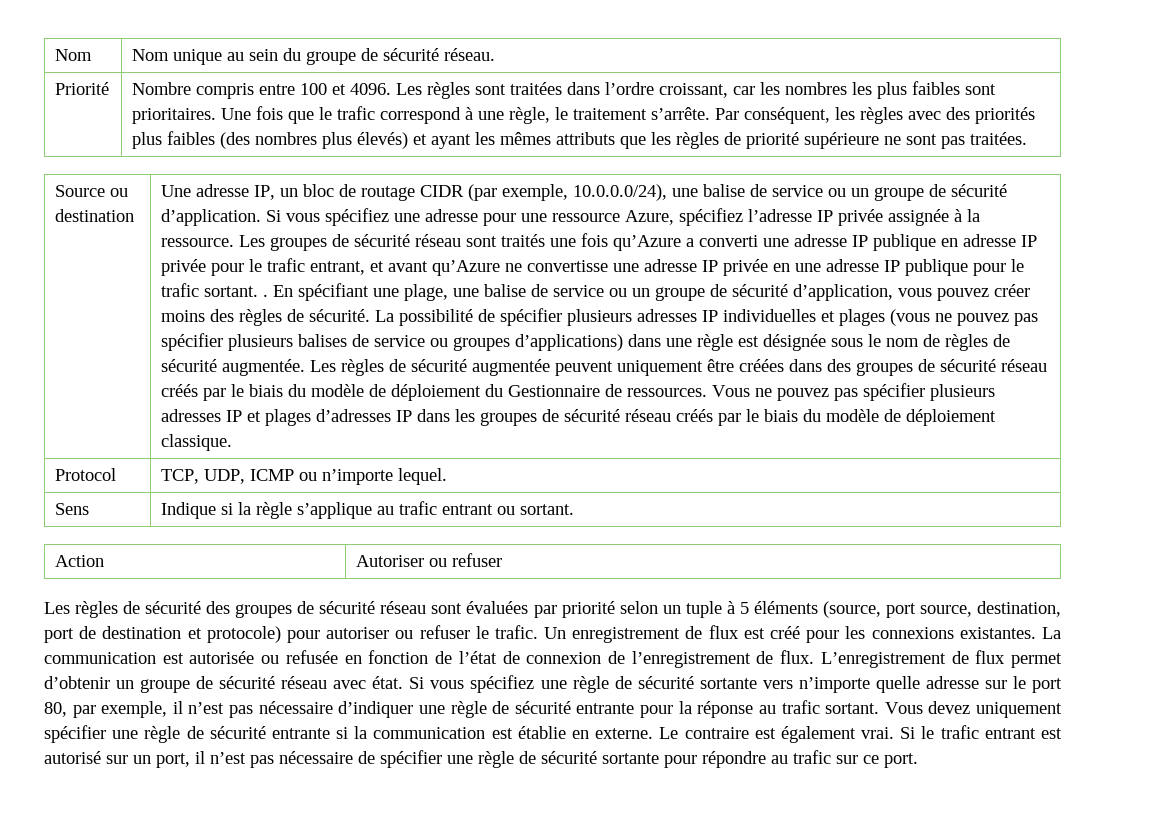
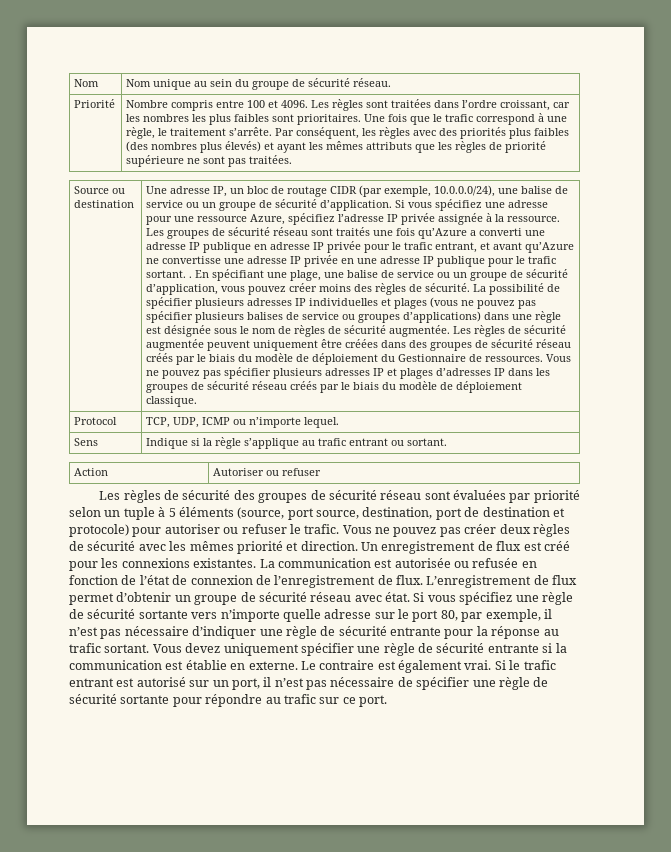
(538, 632) none -> [342,524,570,537] [69,541,358,554] Vous ne pouvez pas créer deux règles de sécurité avec les mêmes priorité et direction.

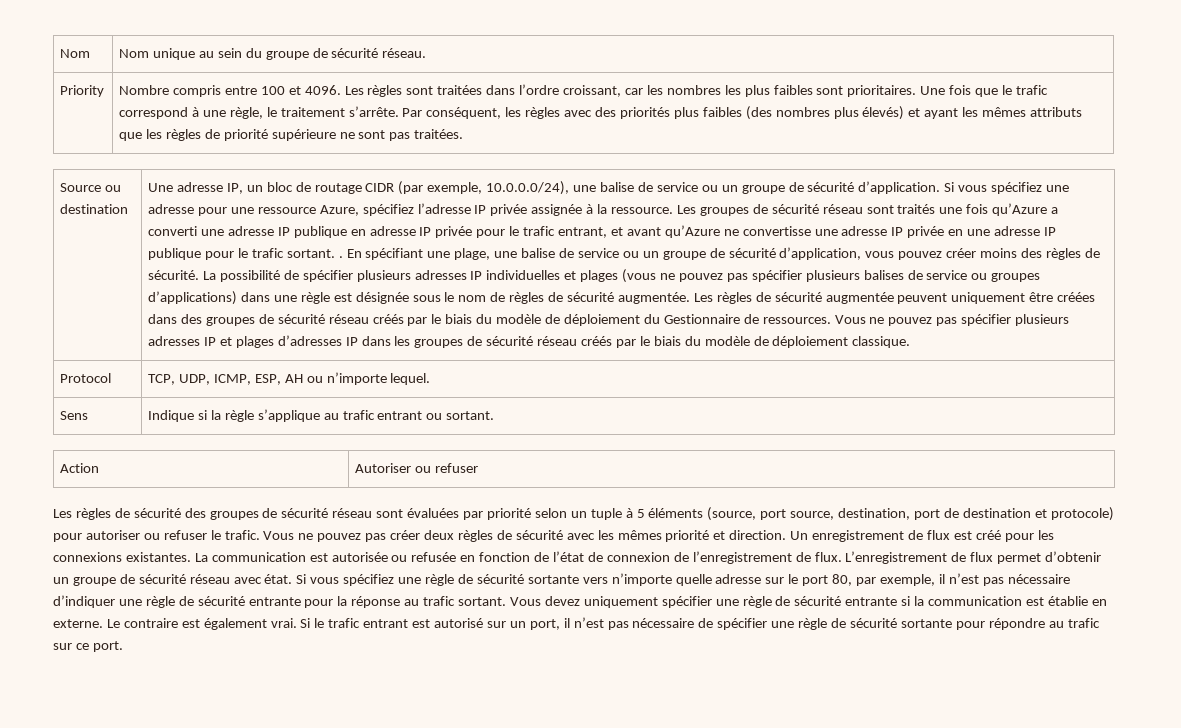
[74,99,116,108] Priorité -> [60,85,105,97] Priority
[202,417,231,425] ICMP -> [213,374,303,385] ICMP, ESP, AH

